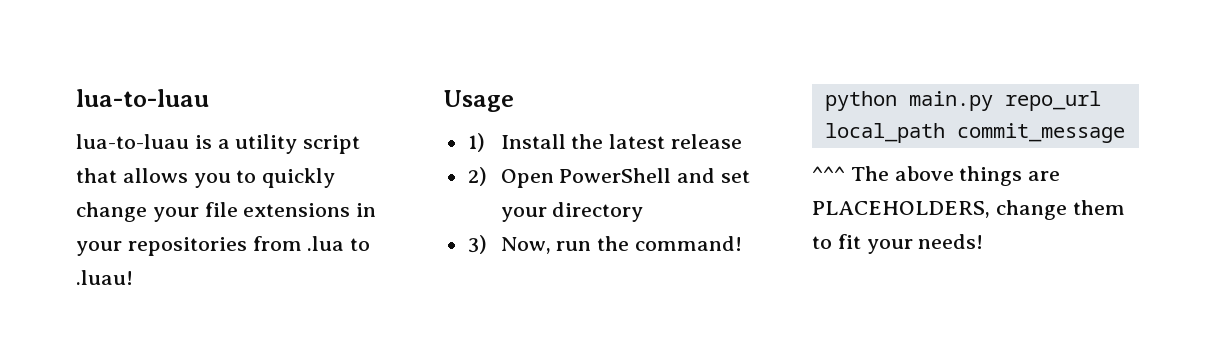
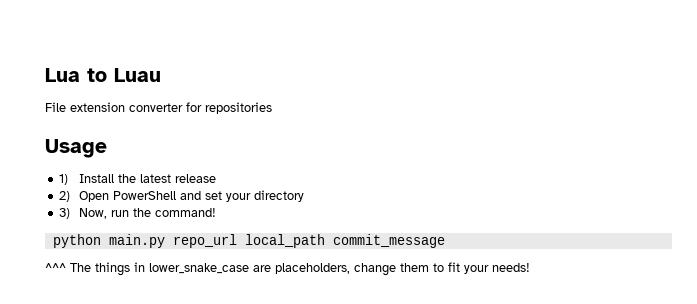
[76,89,209,107] [76,134,361,154] [76,168,336,188] [76,202,377,222] [76,236,371,256] [76,270,133,285] lua-to-luau // lua-to-luau is a utility script that allows you to quickly change your file extensions in your repositories from .lua to .luau! -> [45,68,161,82] [45,102,272,114] Lua to Luau // File extension converter for repositories
[894,166,1061,186] [812,201,990,218] above things are PLACEHOLDERS, -> [95,262,350,276] things in lower_snake_case are placeholders,

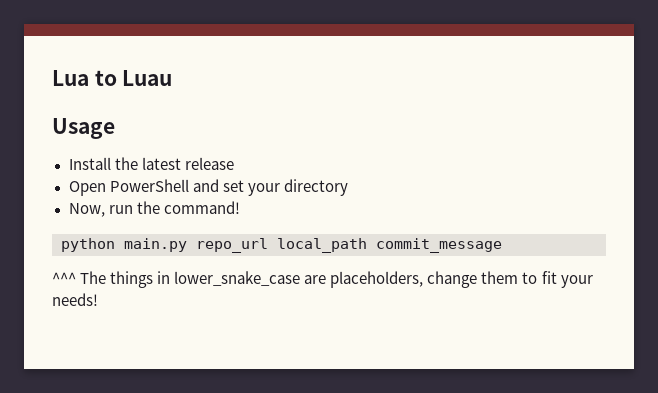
[45,102,272,114] // File extension converter for repositories -> (173, 78) none
[59,174,69,185] 1) -> (115, 128) none
[59,191,71,202] 2) -> (234, 163) none
[59,208,71,219] 3) -> (348, 187) none

